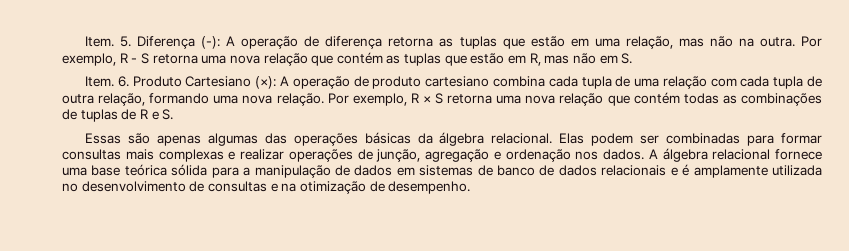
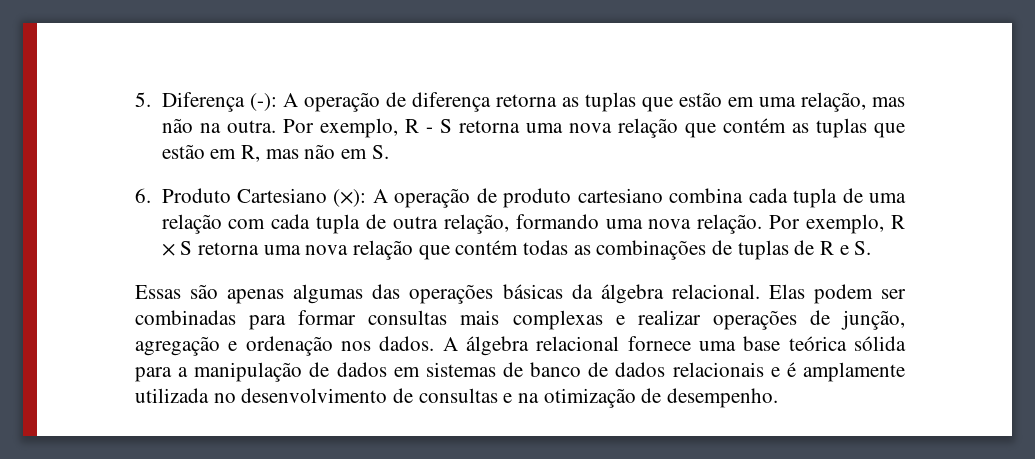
[85,36,115,47] Item. -> (135, 99) none
[85,76,115,87] Item. -> (389, 152) none

